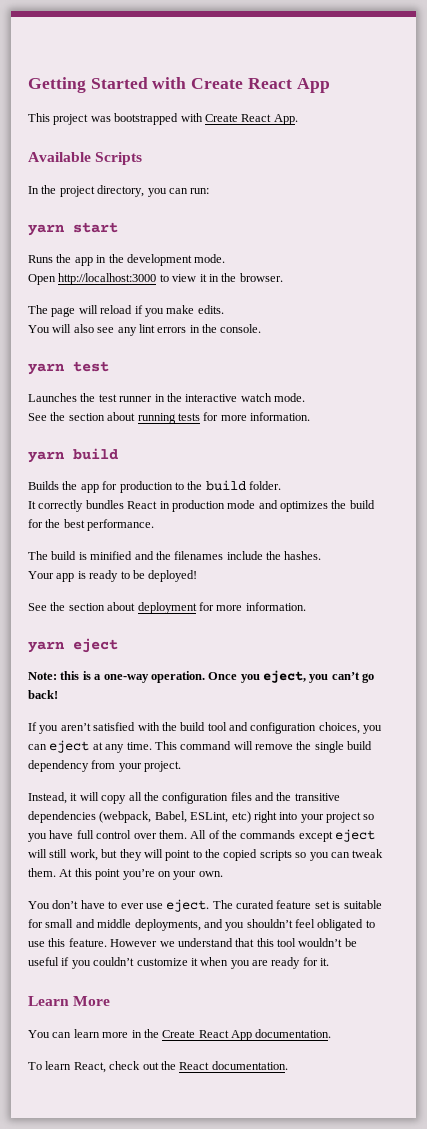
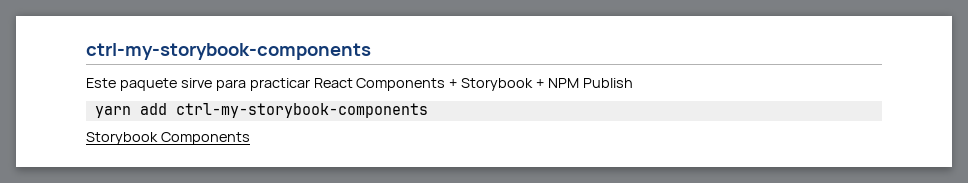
[28,77,330,93] [28,113,298,125] [28,152,143,165] [28,185,210,197] [28,222,118,236] [28,254,226,266] [28,273,283,285] [28,305,224,317] [28,324,262,336] [28,361,109,375] [28,393,305,402] [28,412,310,424] [28,448,118,463] [28,480,281,493] [28,500,375,512] [28,519,155,531] [28,551,322,560] [28,570,198,582] [28,602,306,614] [28,638,118,653] [28,670,375,683] [28,690,58,699] [28,722,383,734] [28,740,373,753] [28,760,182,772] [28,792,340,804] [28,811,375,823] [28,829,376,842] [28,849,384,861] [28,868,223,880] [28,899,382,912] [28,919,375,931] [28,938,357,947] [28,957,330,969] [28,996,111,1006] [28,1029,332,1041] [28,1061,288,1073] Getting Started with Create React App // This project was bootstrapped with Create React App. // Available Scripts // In the project directory, you can run: // yarn start // Runs the app in the development mode. // Open http://localhost:3000 to view it in the browser. // The page will reload if you make edits. // You will also see any lint errors in the console. // yarn test // Launches the test runner in the interactive watch mode. // See the section about running tests for more information. // yarn build // Builds the app for production to the build folder. // It correctly bundles React in production mode and optimizes the build for the best performance. // The build is minified and the filenames include the hashes. // Your app is ready to be deployed! // See the section about deployment for more information. // yarn eject // Note: this is a one-way operation. Once you eject, you can’t go back! // If you aren’t satisfied with the build tool and configuration choices, you can eject at any time. This command will remove the single build dependency from your project. // Instead, it will copy all the configuration files and the transitive dependencies (webpack, Babel, ESLint, etc) right into your project so you have full control over them. All of the commands except eject will still work, but they will point to the copied scripts so you can tweak them. At this point you’re on your own. // You don’t have to ever use eject. The curated feature set is suitable for small and middle deployments, and you shouldn’t feel obligated to use this feature. However we understand that this tool wouldn’t be useful if you couldn’t customize it when you are ready for it. // Learn More // You can learn more in the Create React App documentation. // To learn React, check out the React documentation. -> [86,43,371,60] [86,78,634,91] [94,103,428,118] [86,132,250,145] ctrl-my-storybook-components // Este paquete sirve para practicar React Components + Storybook + NPM Publish // yarn add ctrl-my-storybook-components // Storybook Components

